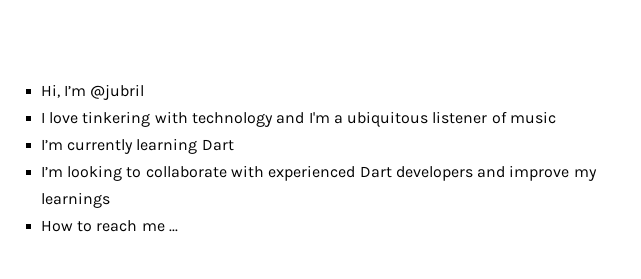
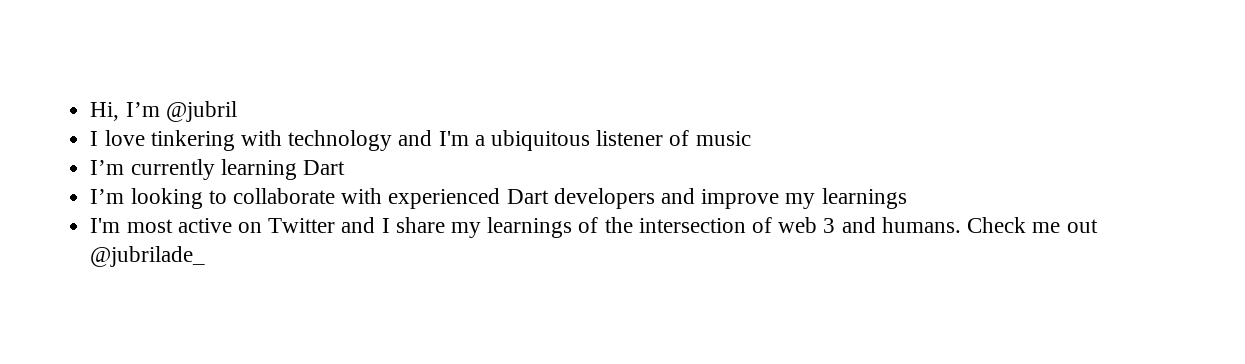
[40,220,178,232] How to reach me ... -> [90,217,1098,238] [90,246,206,267] I'm most active on Twitter and I share my learnings of the intersection of web 3 and humans. Check me out @jubrilade_

